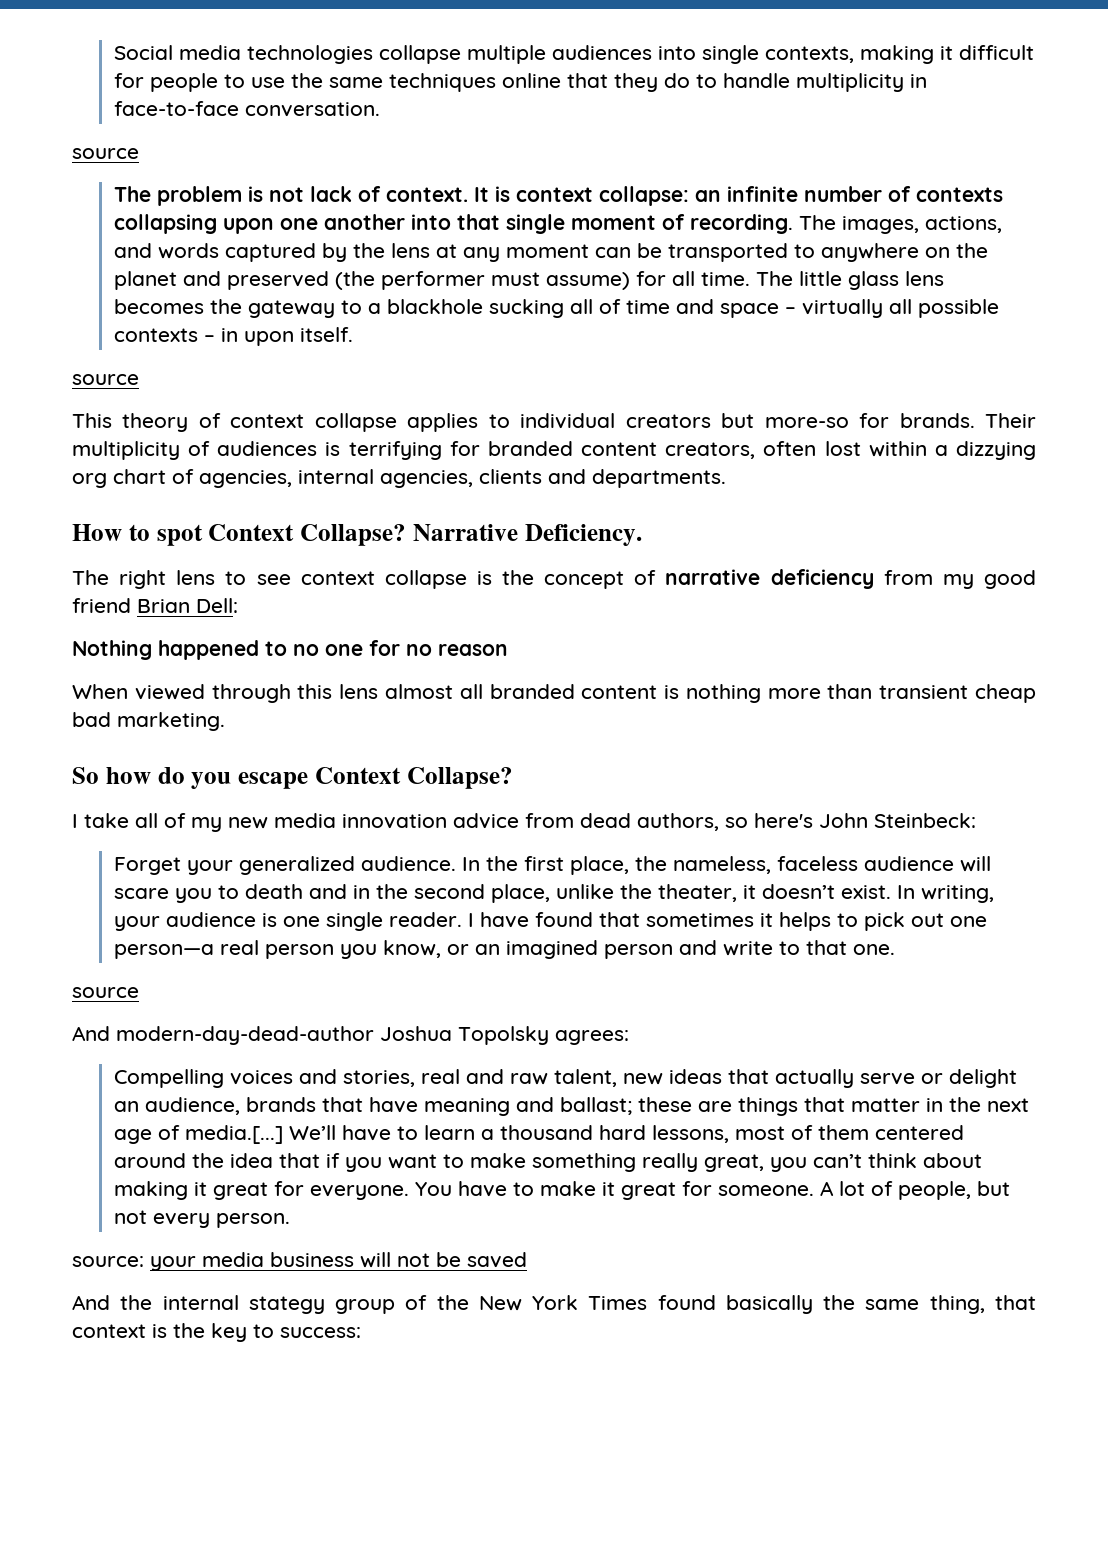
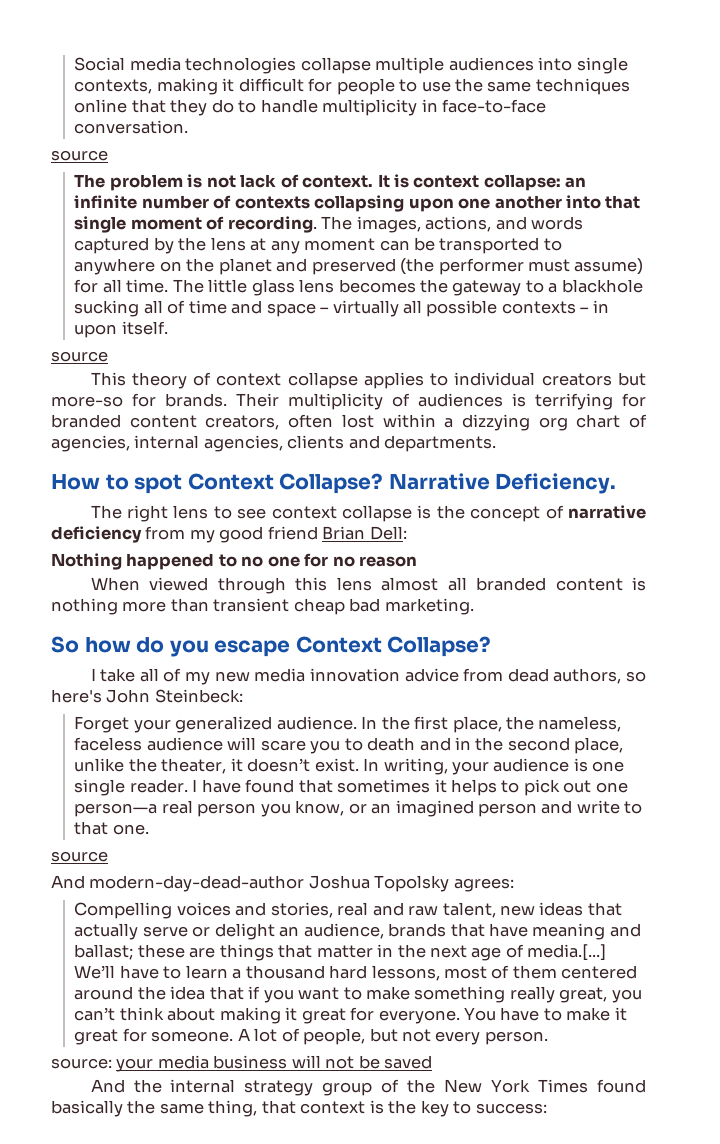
[248,1296,325,1314] stategy -> [244,1080,314,1096] strategy

